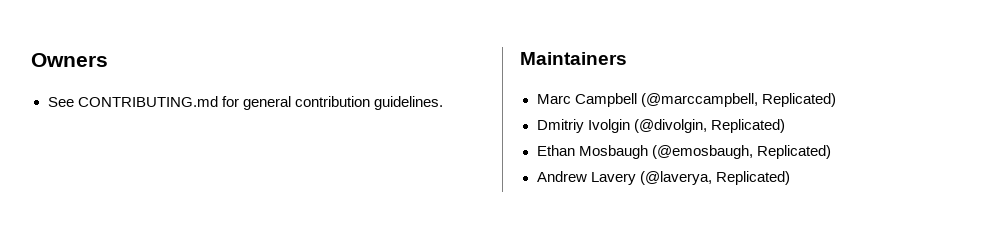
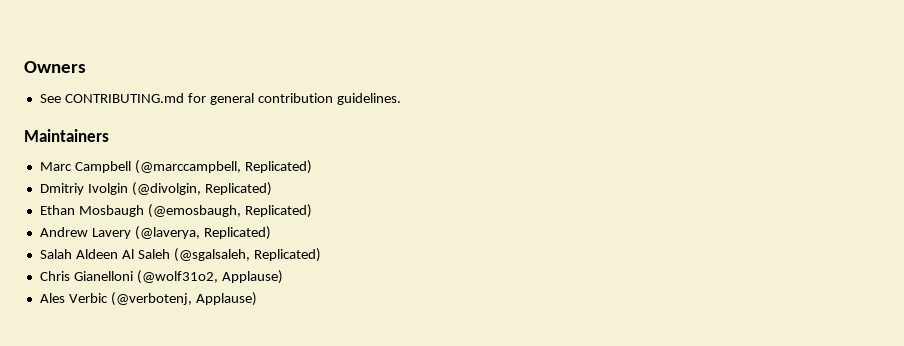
(790, 178) none -> [39,248,321,262] [39,270,283,284] [39,292,257,306] // Salah Aldeen Al Saleh (@sgalsaleh, Replicated) // Chris Gianelloni (@wolf31o2, Applause) // Ales Verbic (@verbotenj, Applause)

